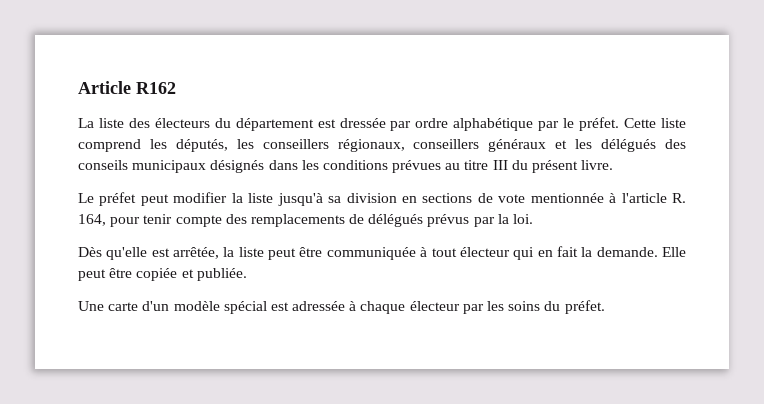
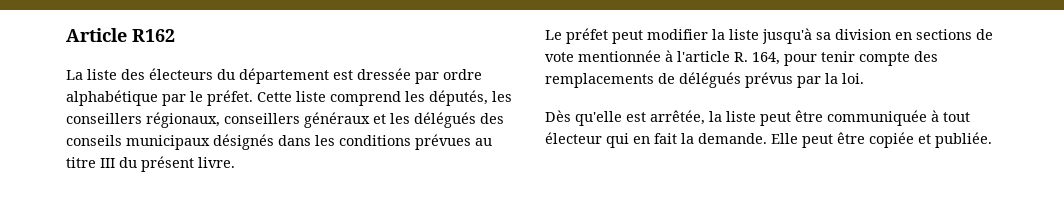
[78,300,605,314] // Une carte d'un modèle spécial est adressée à chaque électeur par les soins du préfet. -> (992, 140) none

